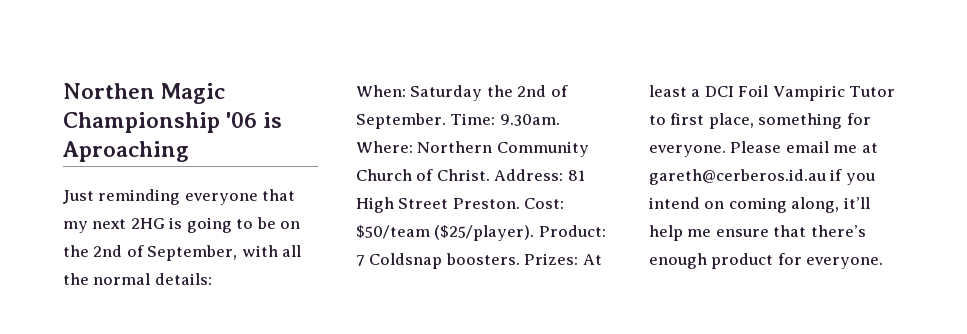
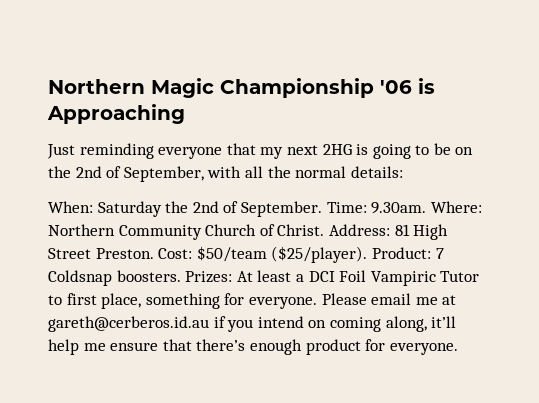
[63,83,155,99] Northen -> [48,79,145,94] Northern
[62,141,189,162] Aproaching -> [47,104,185,124] Approaching

